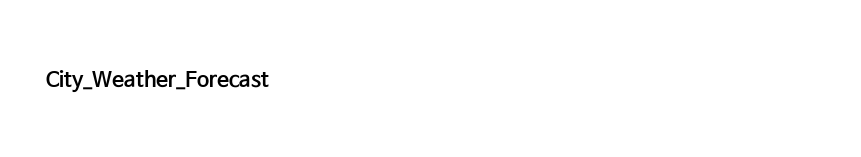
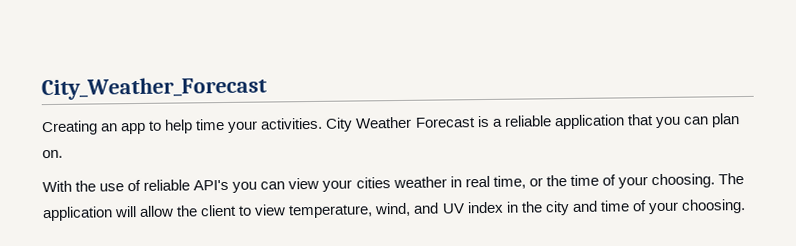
(269, 81) none -> [41,113,740,136] [42,149,63,159] [42,173,745,193] [42,199,746,222] // Creating an app to help time your activities. City Weather Forecast is a reliable application that you can plan on. // With the use of reliable API's you can view your cities weather in real time, or the time of your choosing. The application will allow the client to view temperature, wind, and UV index in the city and time of your choosing.

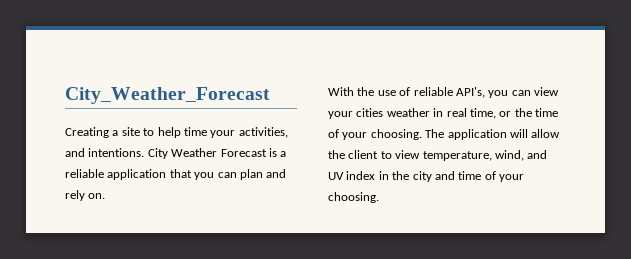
[100,122,147,135] an app -> [112,127,140,136] a site
[260,117,324,130] activities. -> [238,127,288,138] [65,148,145,157] activities, and intentions.
(740, 120) none -> [266,169,287,178] [65,190,85,201] and rely
[193,179,230,191] API's -> [455,87,485,98] API's,

